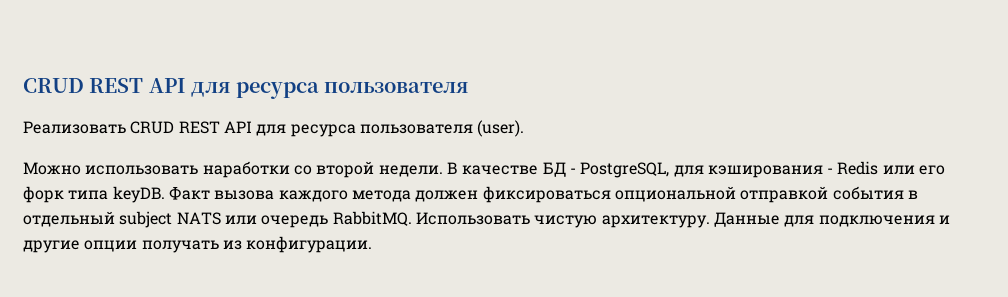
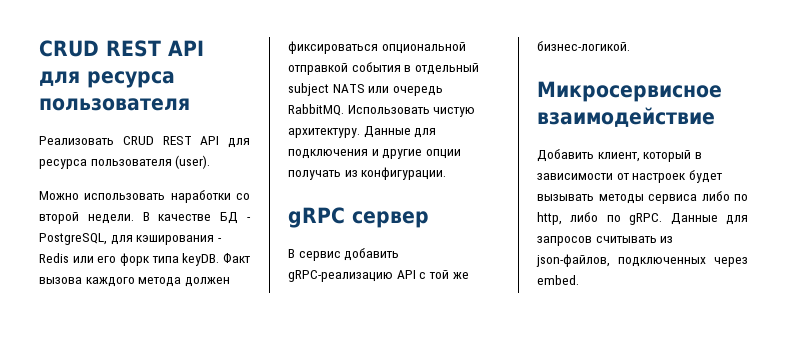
(373, 244) none -> [288,207,429,228] [288,248,400,261] [288,270,469,282] [537,41,630,51] [537,81,722,102] [537,107,715,127] [537,149,702,162] [537,170,722,183] [537,191,748,204] [537,212,748,225] [537,236,674,246] [536,254,748,267] [537,275,579,285] // gRPC сервер // В сервис добавить gRPC-реализацию API с той же бизнес-логикой. // Микросервисное взаимодействие // Добавить клиент, который в зависимости от настроек будет вызывать методы сервиса либо по http, либо по gRPC. Данные для запросов считывать из json-файлов, подключенных через embed.

